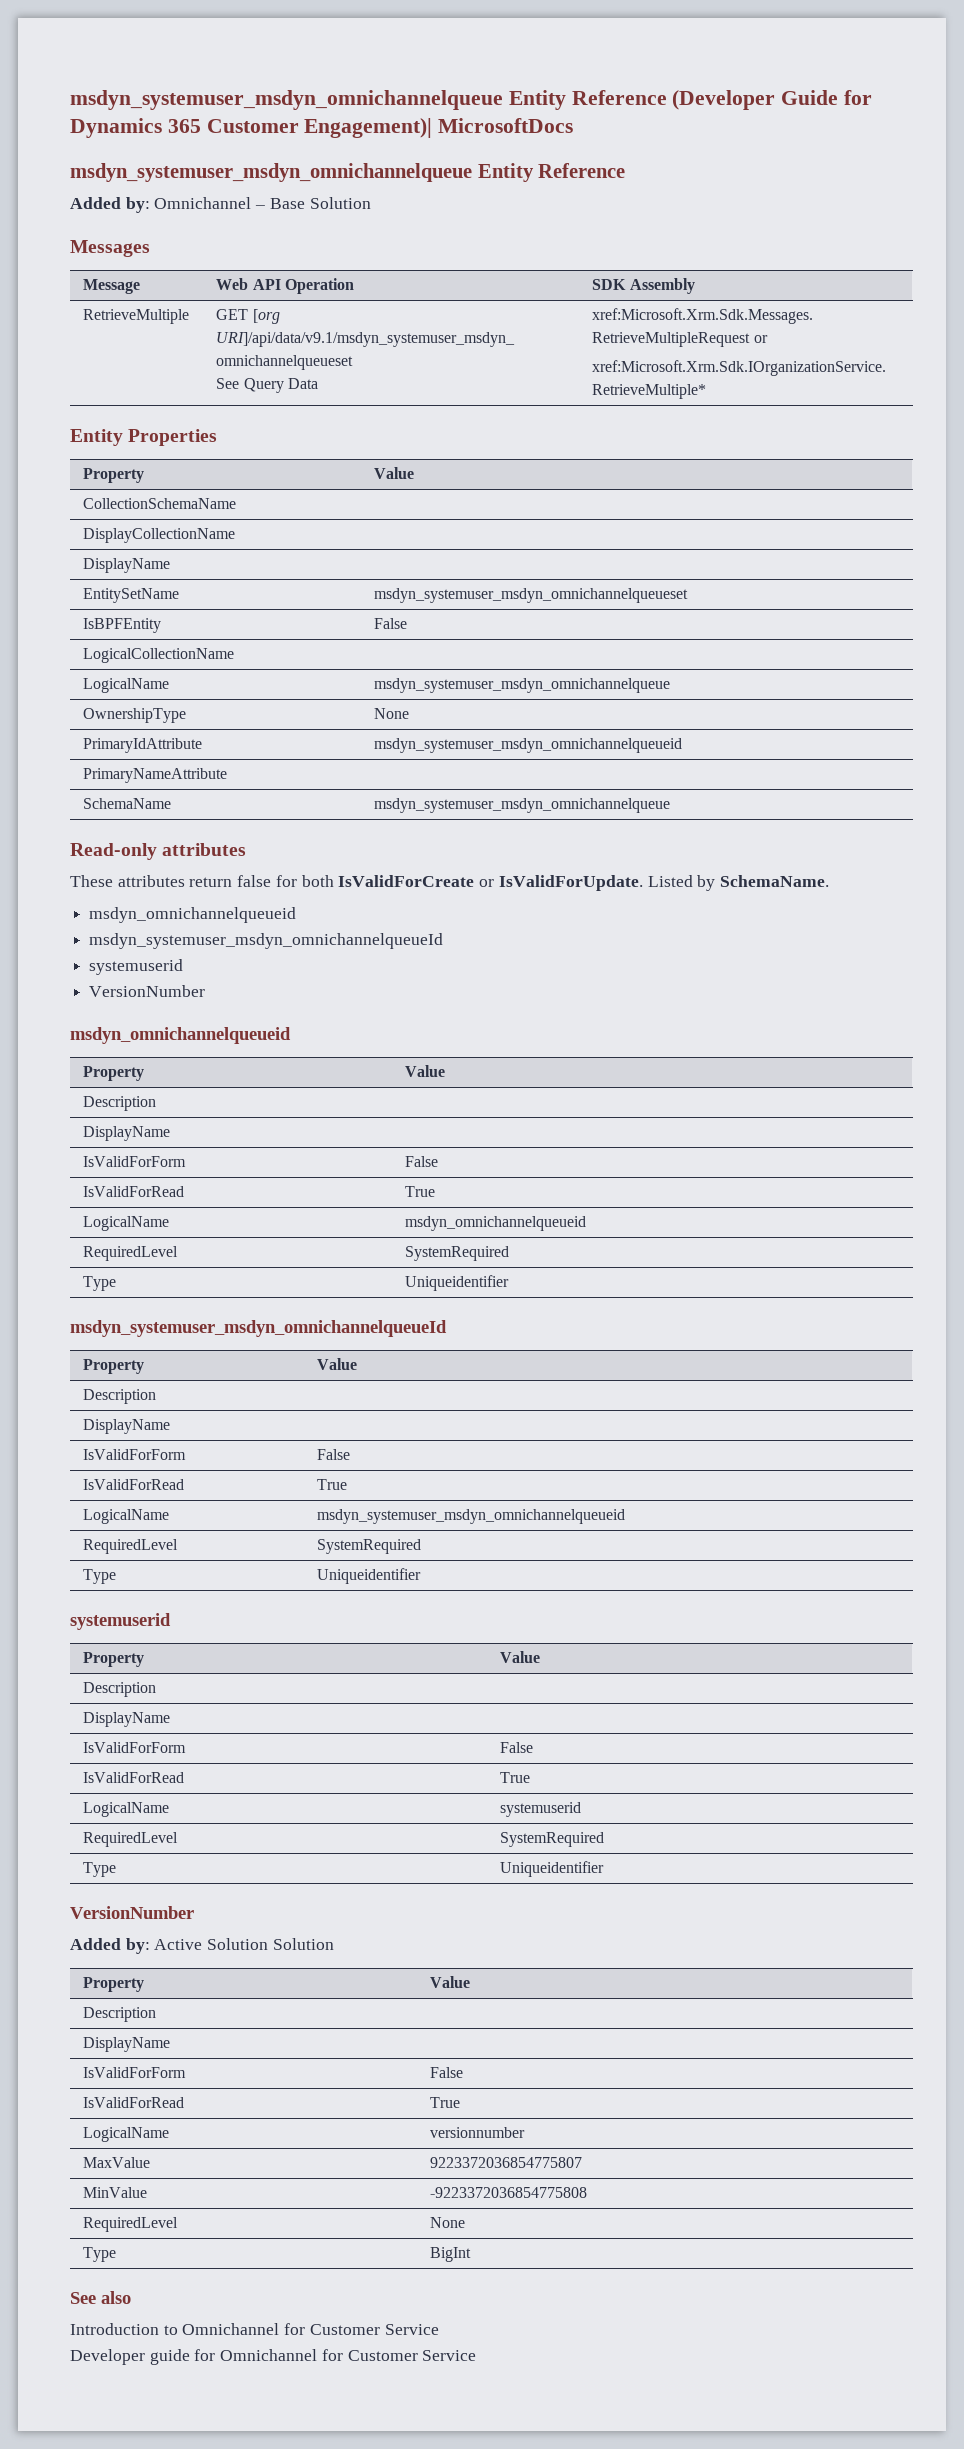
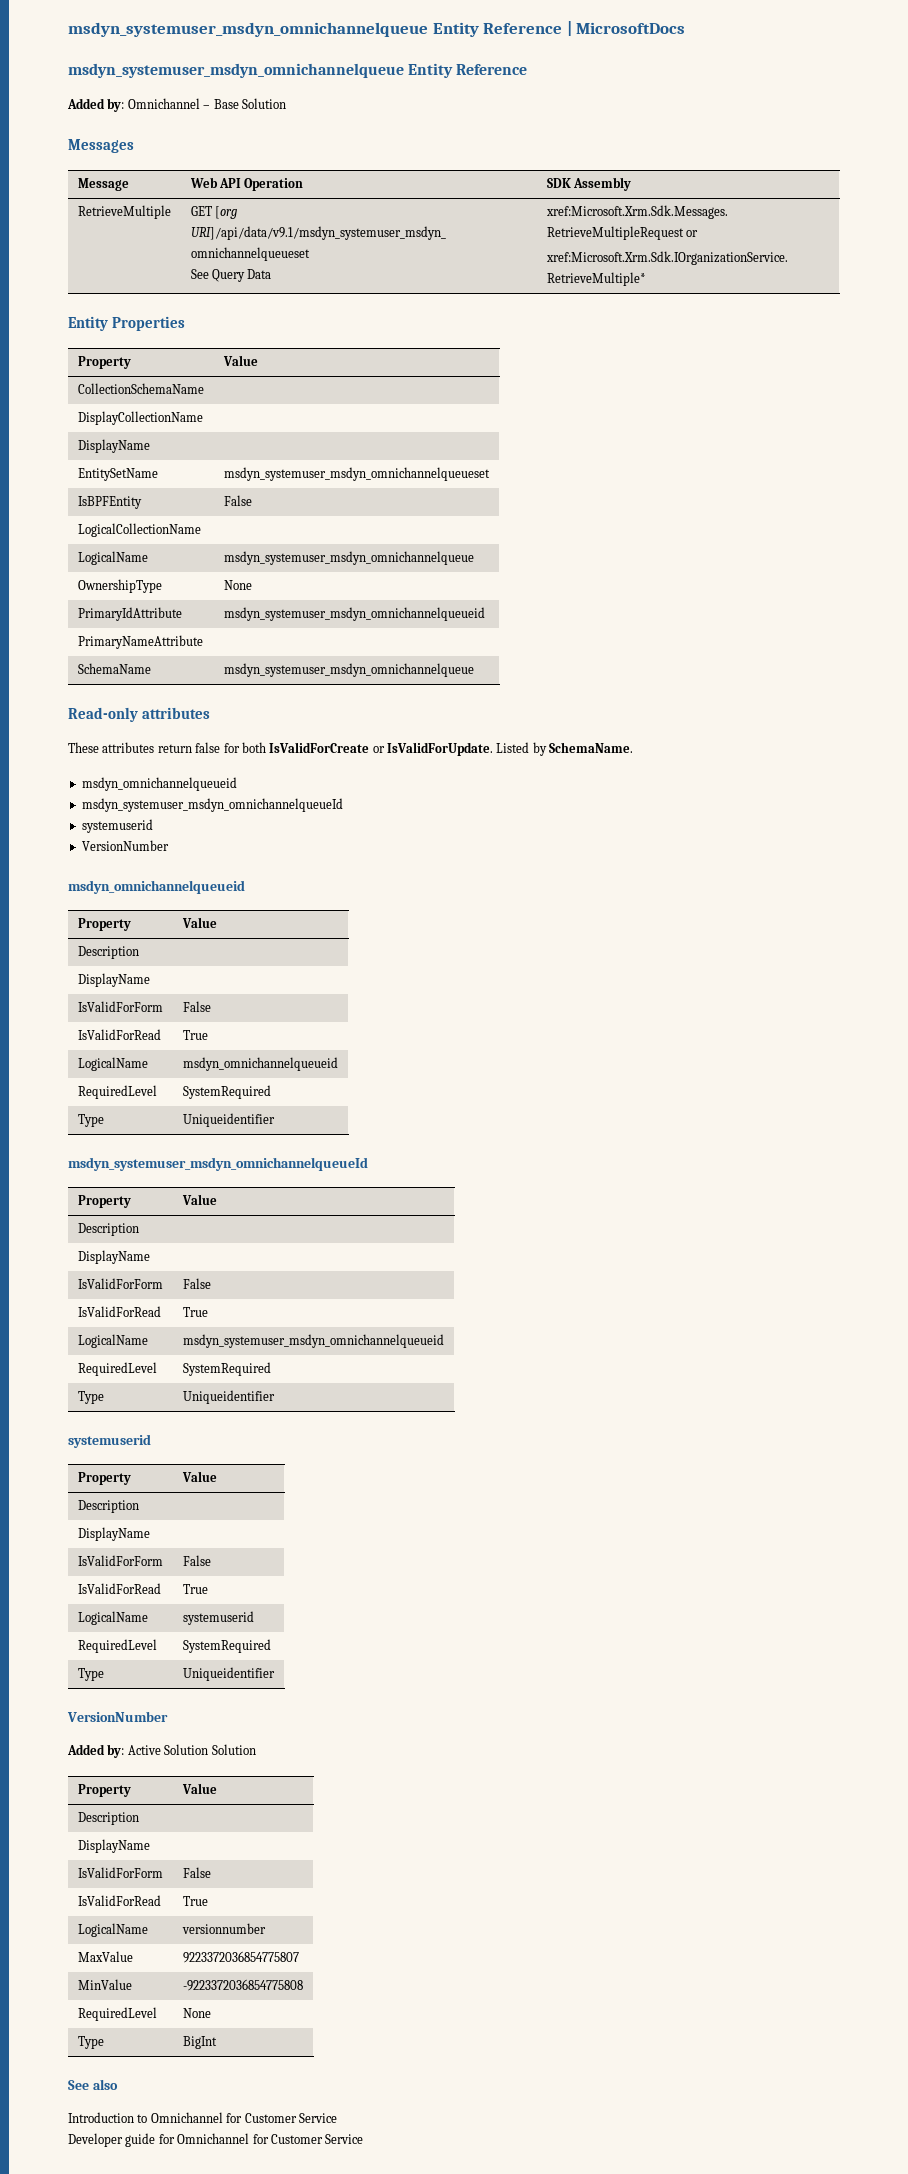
[70,90,873,110] [70,118,433,138] msdyn_systemuser_msdyn_omnichannelqueue Entity Reference (Developer Guide for Dynamics 365 Customer Engagement)| -> [68,21,572,37] msdyn_systemuser_msdyn_omnichannelqueue Entity Reference |

